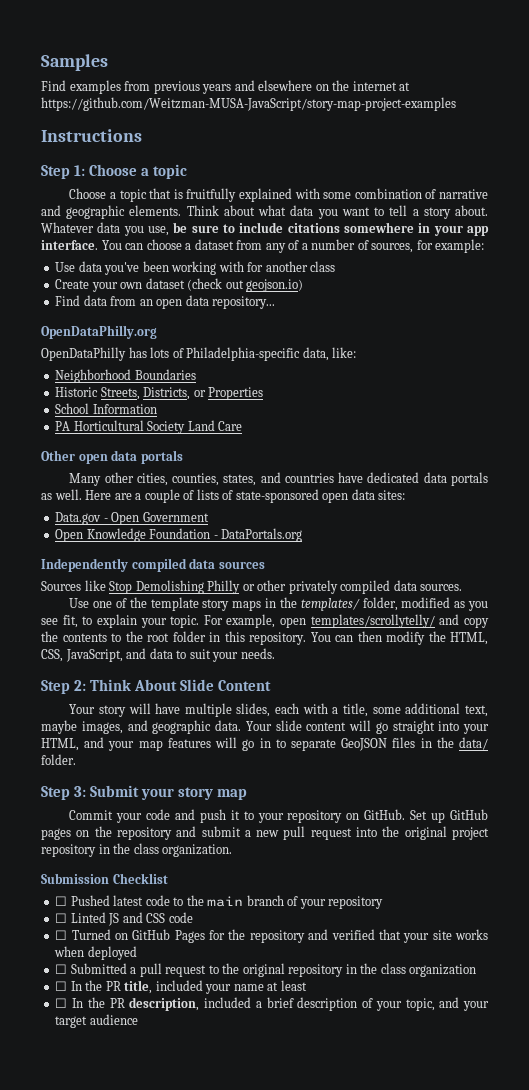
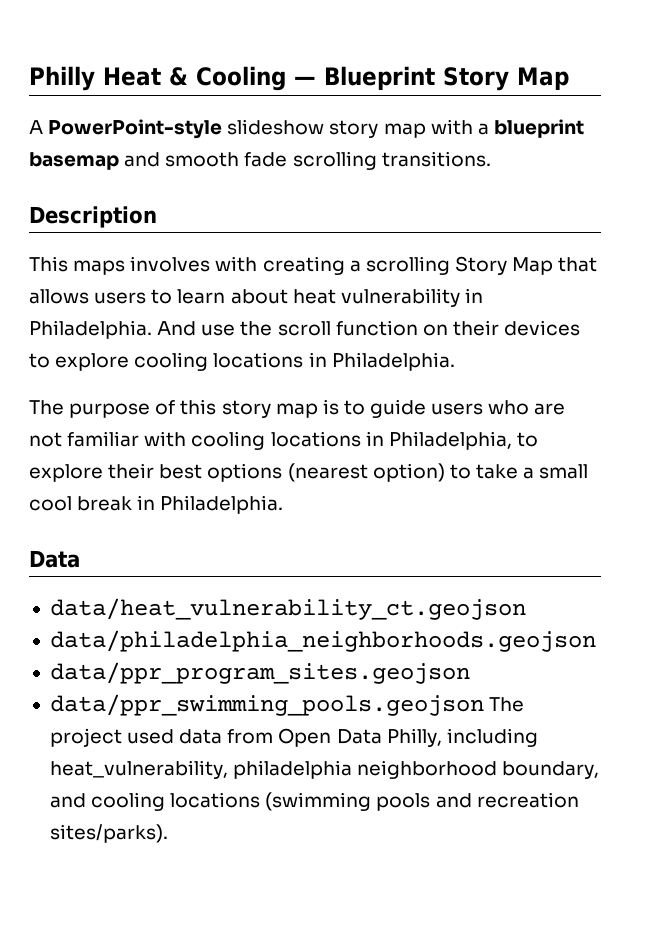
[41,54,108,71] [41,80,411,94] [41,97,456,111] [41,129,142,142] [41,164,188,179] [69,188,489,202] [41,205,488,219] [41,222,489,236] [41,239,485,253] [55,261,336,275] [55,278,304,292] [55,295,276,309] [41,325,157,339] [41,347,357,361] [55,369,196,383] [55,387,264,400] [55,403,157,414] [55,420,243,434] [41,450,183,464] [69,472,488,486] [41,489,406,503] [55,512,209,525] [55,528,303,542] [41,558,265,572] [41,580,463,594] [69,597,488,611] [41,614,489,628] [41,631,488,645] [41,648,275,662] [41,679,272,694] [69,703,488,717] [41,720,489,734] [41,737,489,751] [41,754,76,765] [41,785,248,800] [69,809,489,823] [41,826,490,840] [41,843,233,857] [41,873,168,884] [55,895,384,909] [55,912,193,926] [55,929,489,943] [54,946,137,960] [55,963,477,977] [55,980,307,994] [55,997,489,1011] [55,1014,138,1028] Samples // Find examples from previous years and elsewhere on the internet at https://github.com/Weitzman-MUSA-JavaScript/story-map-project-examples // Instructions // Step 1: Choose a topic // Choose a topic that is fruitfully explained with some combination of narrative and geographic elements. Think about what data you want to tell a story about. Whatever data you use, be sure to include citations somewhere in your app interface. You can choose a dataset from any of a number of sources, for example: // Use data you've been working with for another class // Create your own dataset (check out geojson.io) // Find data from an open data repository... // OpenDataPhilly.org // OpenDataPhilly has lots of Philadelphia-specific data, like: // Neighborhood Boundaries // Historic Streets, Districts, or Properties // School Information // PA Horticultural Society Land Care // Other open data portals // Many other cities, counties, states, and countries have dedicated data portals as well. Here are a couple of lists of state-sponsored open data sites: // Data.gov - Open Government // Open Knowledge Foundation - DataPortals.org // Independently compiled data sources // Sources like Stop Demolishing Philly or other privately compiled data sources. // Use one of the template story maps in the templates/ folder, modified as you see fit, to explain your topic. For example, open templates/scrollytelly/ and copy the contents to the root folder in this repository. You can then modify the HTML, CSS, JavaScript, and data to suit your needs. // Step 2: Think About Slide Content // Your story will have multiple slides, each with a title, some additional text, maybe images, and geographic data. Your slide content will go straight into your HTML, and your map features will go in to separate GeoJSON files in the data/ folder. // Step 3: Submit your story map // Commit your code and push it to your repository on GitHub. Set up GitHub pages on the repository and submit a new pull request into the original project repository in the class organization. // Submission Checklist // ☐ Pushed latest code to the main branch of your repository // ☐ Linted JS and CSS code // ☐ Turned on GitHub Pages for the repository and verified that your site works when deployed // ☐ Submitted a pull request to the original repository in the class organization // ☐ In the PR title, included your name at least // ☐ In the PR description, included a brief description of your topic, and your target audience -> [29,66,569,91] [29,119,584,139] [29,151,491,170] [29,206,157,228] [29,256,598,275] [29,288,483,307] [29,320,581,339] [29,352,455,371] [29,399,566,418] [29,431,538,450] [29,463,589,482] [29,495,284,514] [29,550,80,568] [49,598,526,620] [49,630,596,652] [49,662,470,684] [49,694,525,716] [49,728,538,747] [49,760,600,779] [49,792,579,811] [49,824,168,843] Philly Heat & Cooling — Blueprint Story Map // A PowerPoint-style slideshow story map with a blueprint basemap and smooth fade scrolling transitions. // Description // This maps involves with creating a scrolling Story Map that allows users to learn about heat vulnerability in Philadelphia. And use the scroll function on their devices to explore cooling locations in Philadelphia. // The purpose of this story map is to guide users who are not familiar with cooling locations in Philadelphia, to explore their best options (nearest option) to take a small cool break in Philadelphia. // Data // data/heat_vulnerability_ct.geojson // data/philadelphia_neighborhoods.geojson // data/ppr_program_sites.geojson // data/ppr_swimming_pools.geojson The project used data from Open Data Philly, including heat_vulnerability, philadelphia neighborhood boundary, and cooling locations (swimming pools and recreation sites/parks).

